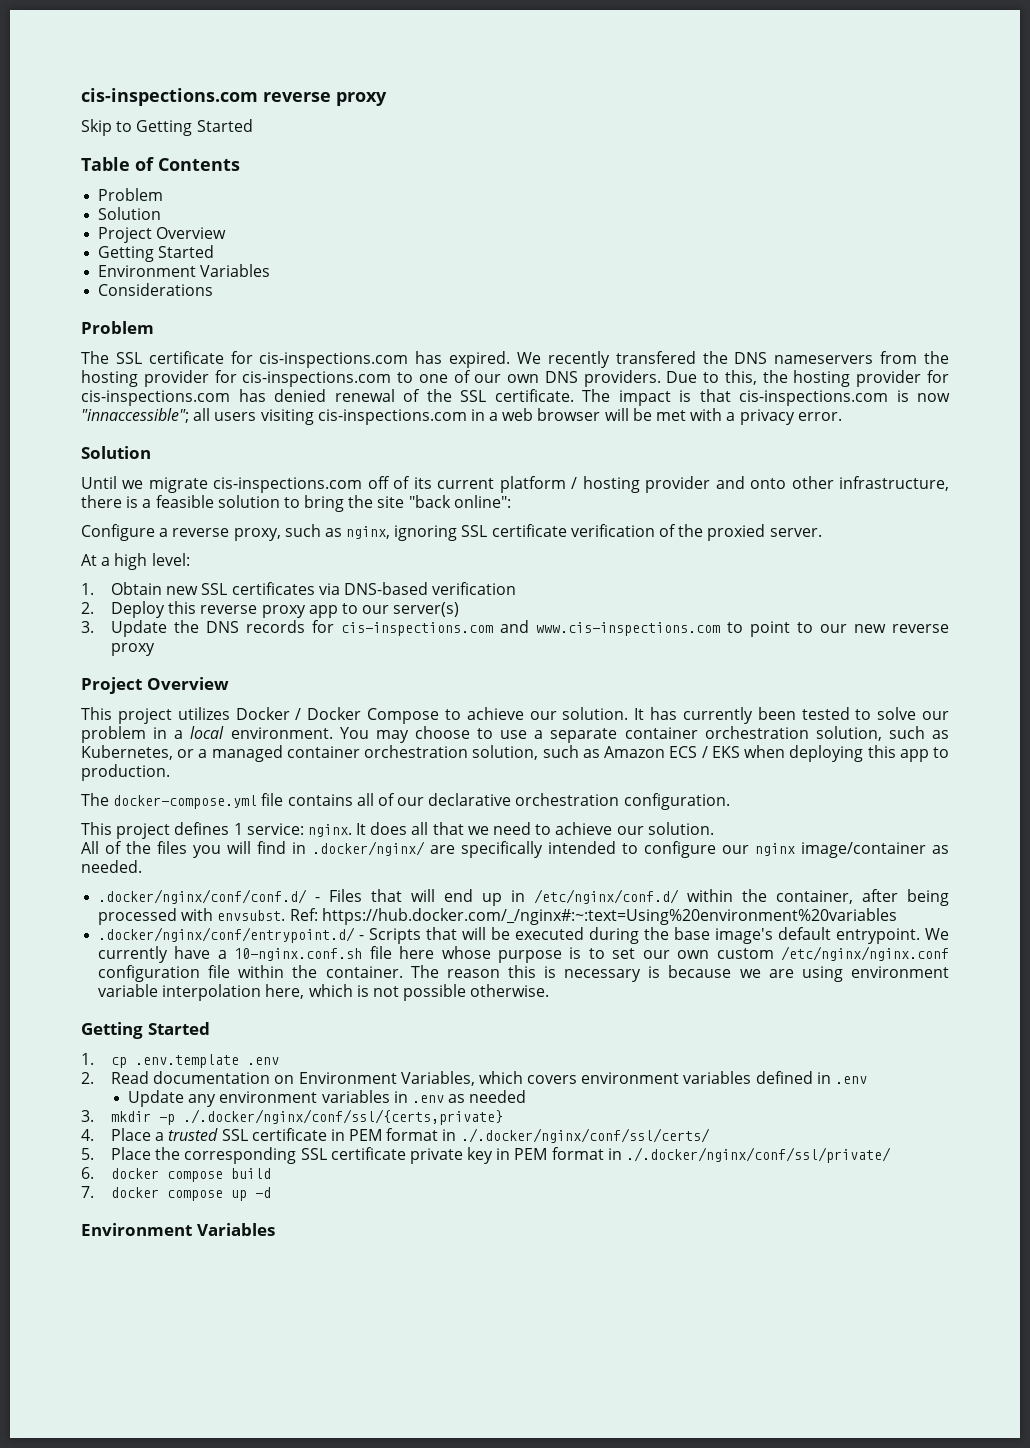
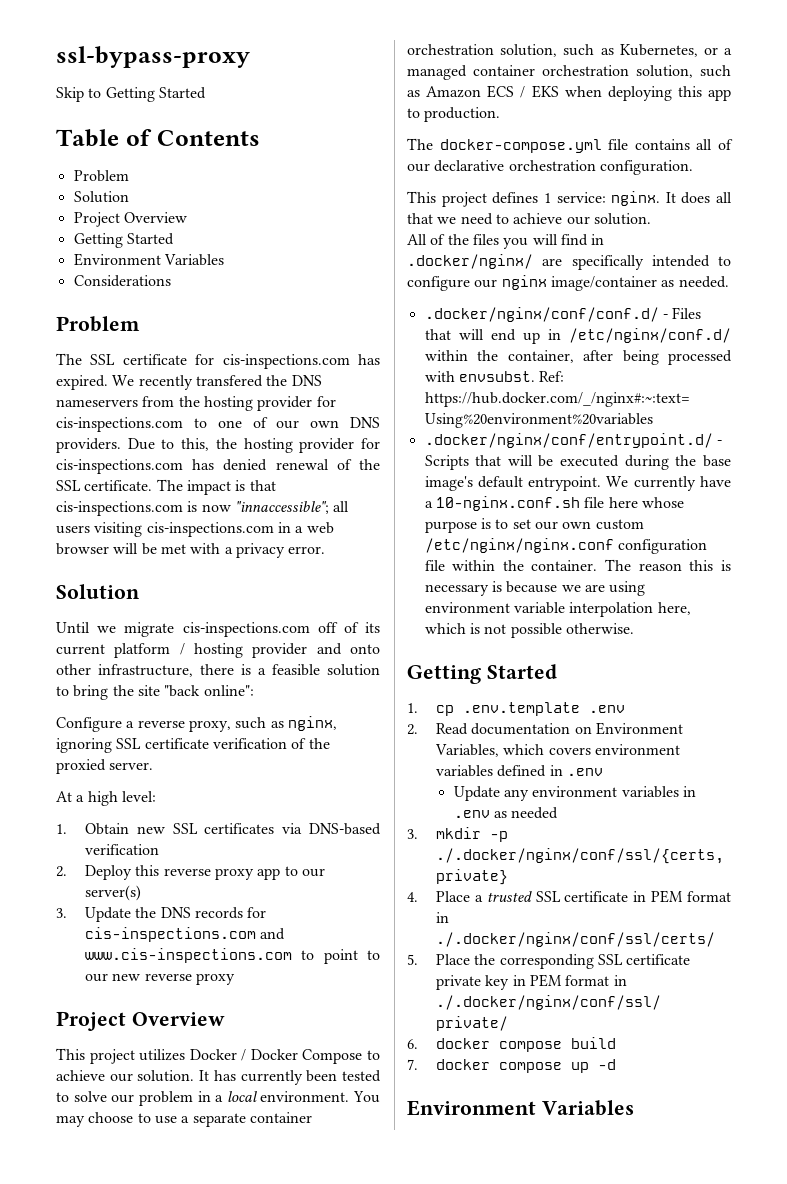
[81,88,387,106] cis-inspections.com reverse proxy -> [56,46,250,68] ssl-bypass-proxy

